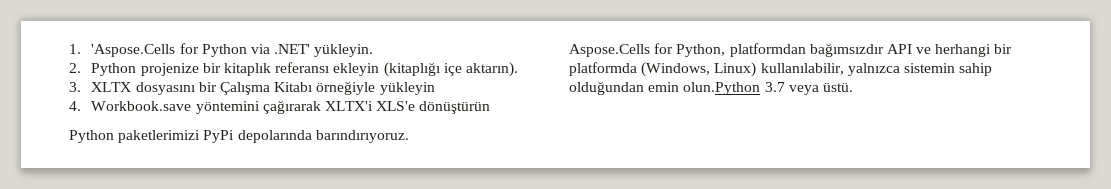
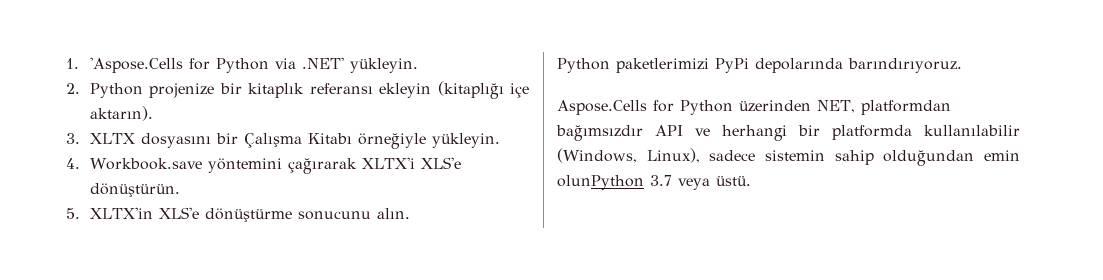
[379,82,435,95] yükleyin -> [431,133,500,148] yükleyin.
[419,101,491,114] dönüştürün -> [89,183,180,197] [66,207,410,222] dönüştürün. // 5. XLTX'in XLS'e dönüştürme sonucunu alın.
[676,44,726,57] Python, -> [680,100,855,115] Python üzerinden NET,
[641,62,900,77] (Windows, Linux) kullanılabilir, yalnızca -> [924,125,1020,136] [557,148,756,163] kullanılabilir (Windows, Linux), sadece
[683,82,761,95] olun.Python -> [557,175,644,190] olunPython

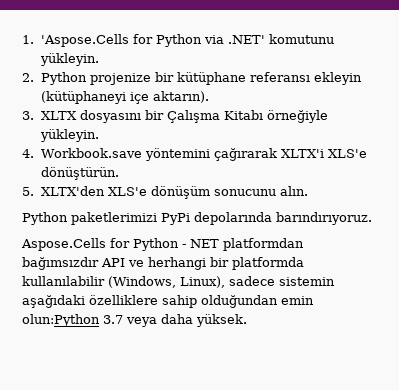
(344, 63) none -> [268,34,334,44] komutunu
[248,83,305,98] kitaplık -> [176,72,246,85] kütüphane
[437,81,504,99] (kitaplığı -> [40,91,126,104] (kütüphaneyi
[89,207,292,222] XLTX'in XLS'e dönüştürme -> [40,186,211,199] XLTX'den XLS'e dönüşüm
[739,100,855,113] üzerinden NET, -> [182,239,219,248] - NET
(825, 155) none -> [22,295,158,308] aşağıdaki özelliklere
[557,175,644,190] olunPython -> [22,314,100,327] olun:Python
[716,176,751,186] üstü. -> [161,314,247,327] daha yüksek.

